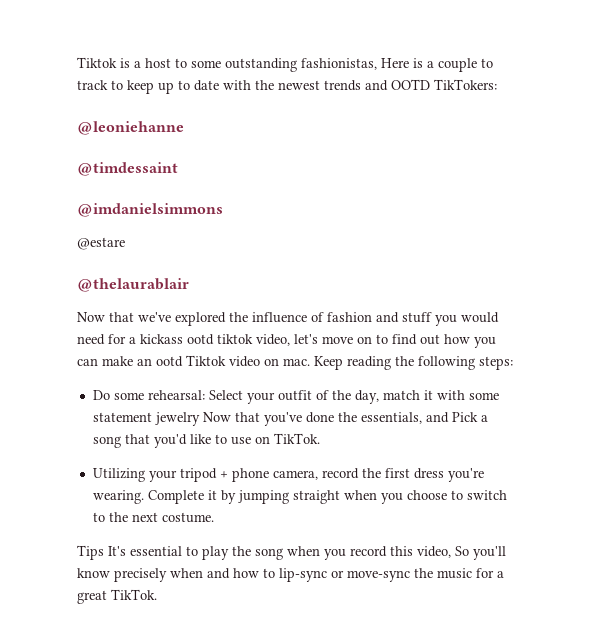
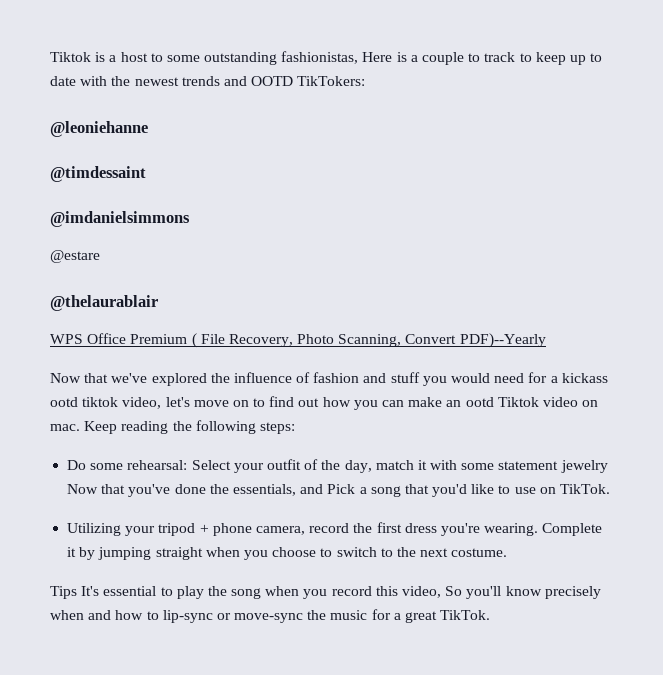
(189, 285) none -> [50,333,546,348] // WPS Office Premium ( File Recovery, Photo Scanning, Convert PDF)--Yearly

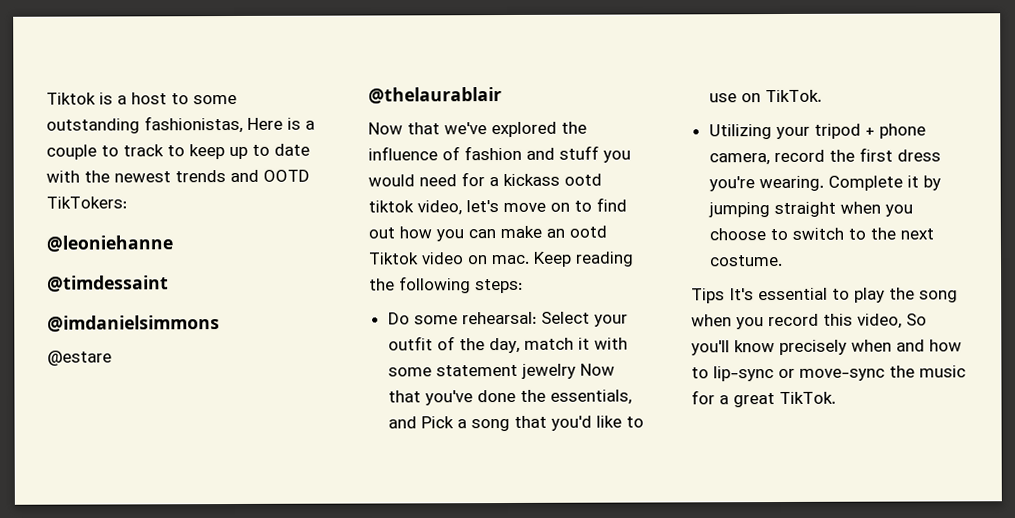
[50,333,546,348] // WPS Office Premium ( File Recovery, Photo Scanning, Convert PDF)--Yearly -> (502, 95) none

